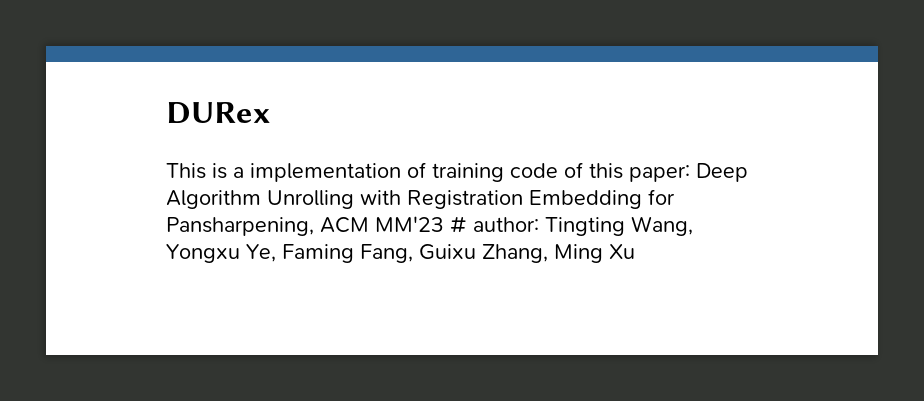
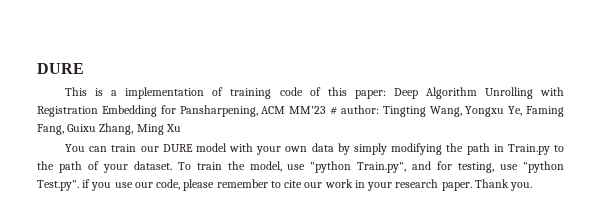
[166,102,270,124] DURex -> [37,63,84,74] DURE
(635, 251) none -> [65,143,565,155] [37,161,564,173] [37,179,533,191] // You can train our DURE model with your own data by simply modifying the path in Train.py to the path of your dataset. To train the model, use "python Train.py", and for testing, use "python Test.py". if you use our code, please remember to cite our work in your research paper. Thank you.

